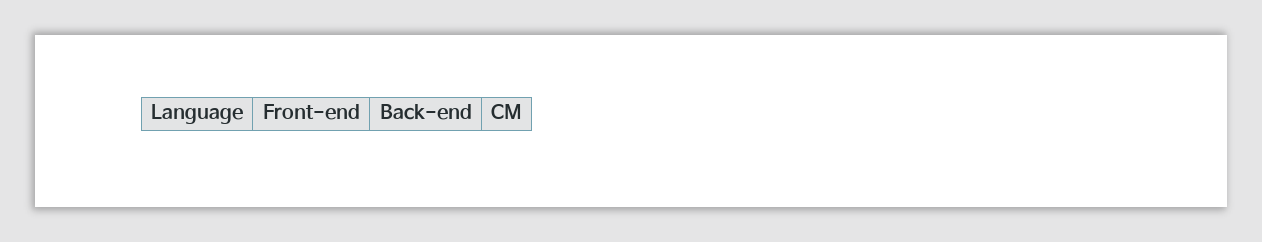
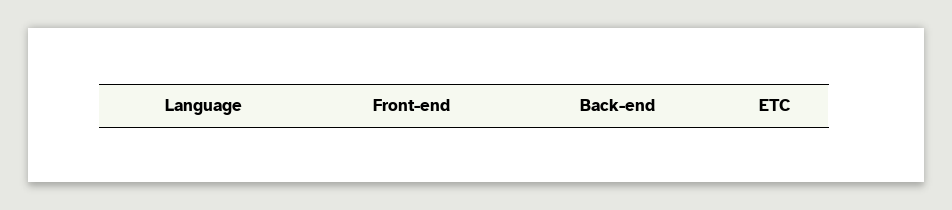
[491,104,522,119] CM -> [758,99,791,111] ETC

